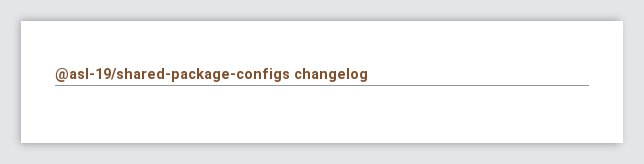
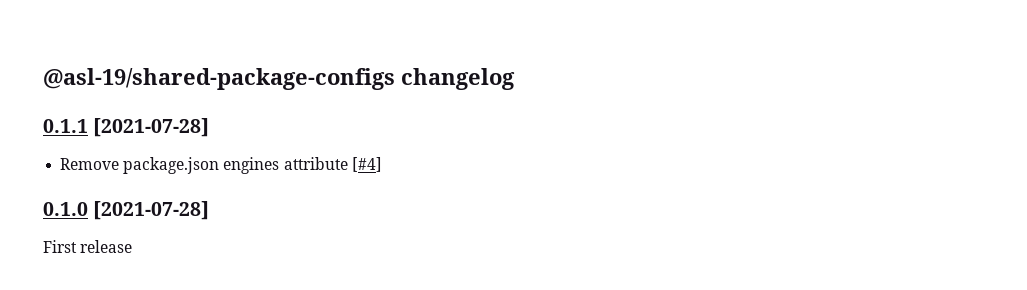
(368, 75) none -> [43,118,210,137] [60,157,382,174] [43,201,210,220] [43,240,133,253] // 0.1.1 [2021-07-28] // Remove package.json engines attribute [#4] // 0.1.0 [2021-07-28] // First release

